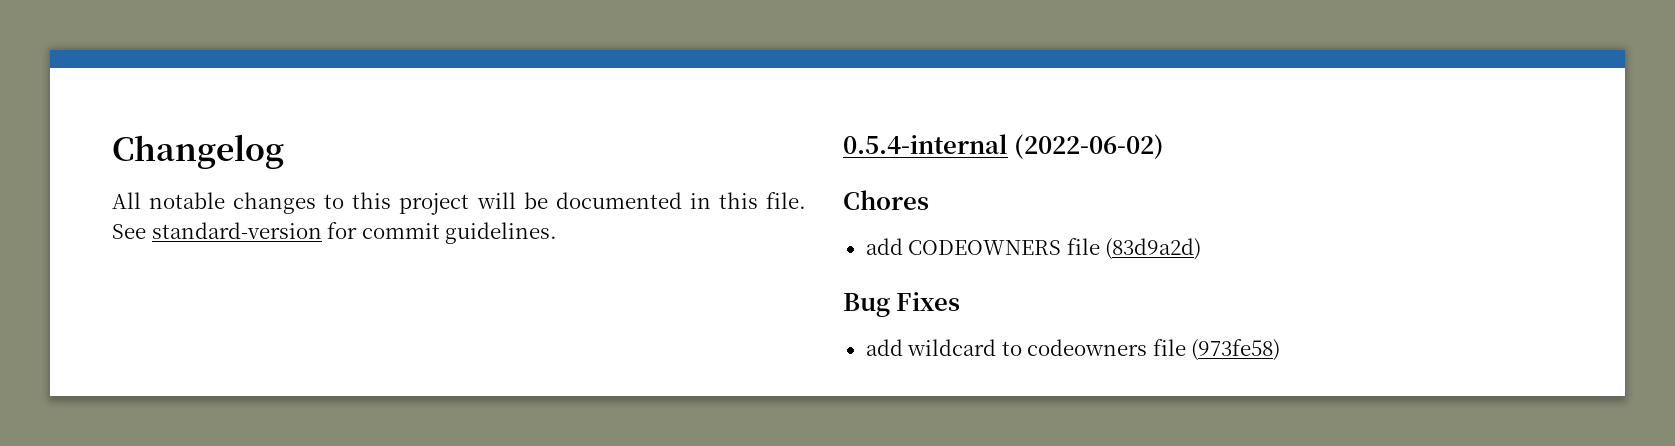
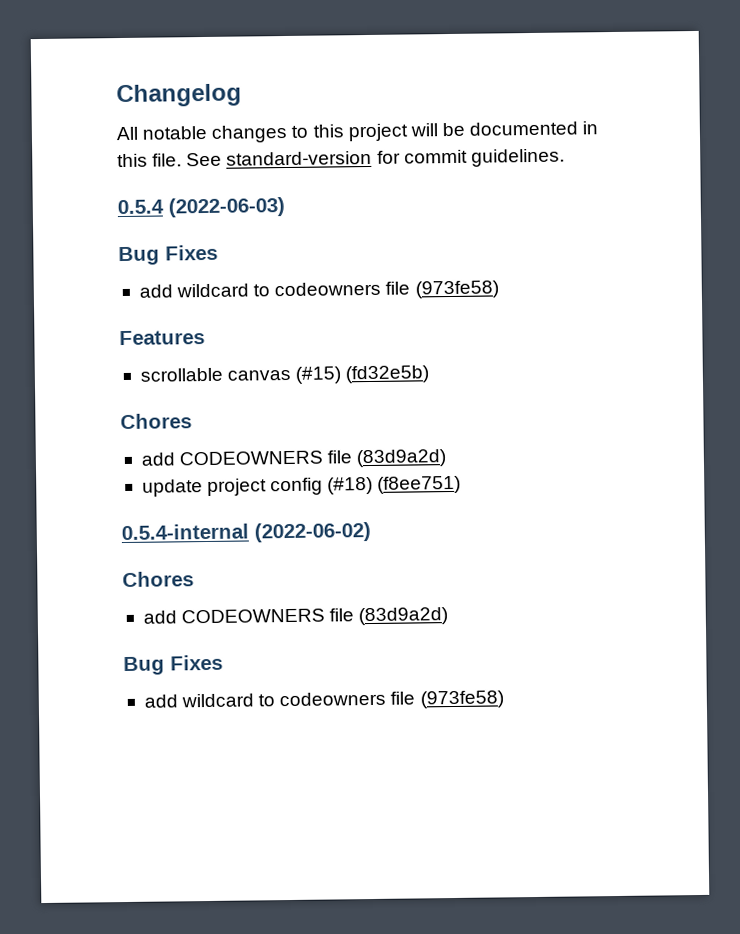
(558, 233) none -> [117,197,285,218] [118,244,218,266] [138,280,499,299] [119,330,205,346] [139,365,430,384] [120,413,192,430] [140,449,447,468] [141,475,462,497] // 0.5.4 (2022-06-03) // Bug Fixes // add wildcard to codeowners file (973fe58) // Features // scrollable canvas (#15) (fd32e5b) // Chores // add CODEOWNERS file (83d9a2d) // update project config (#18) (f8ee751)

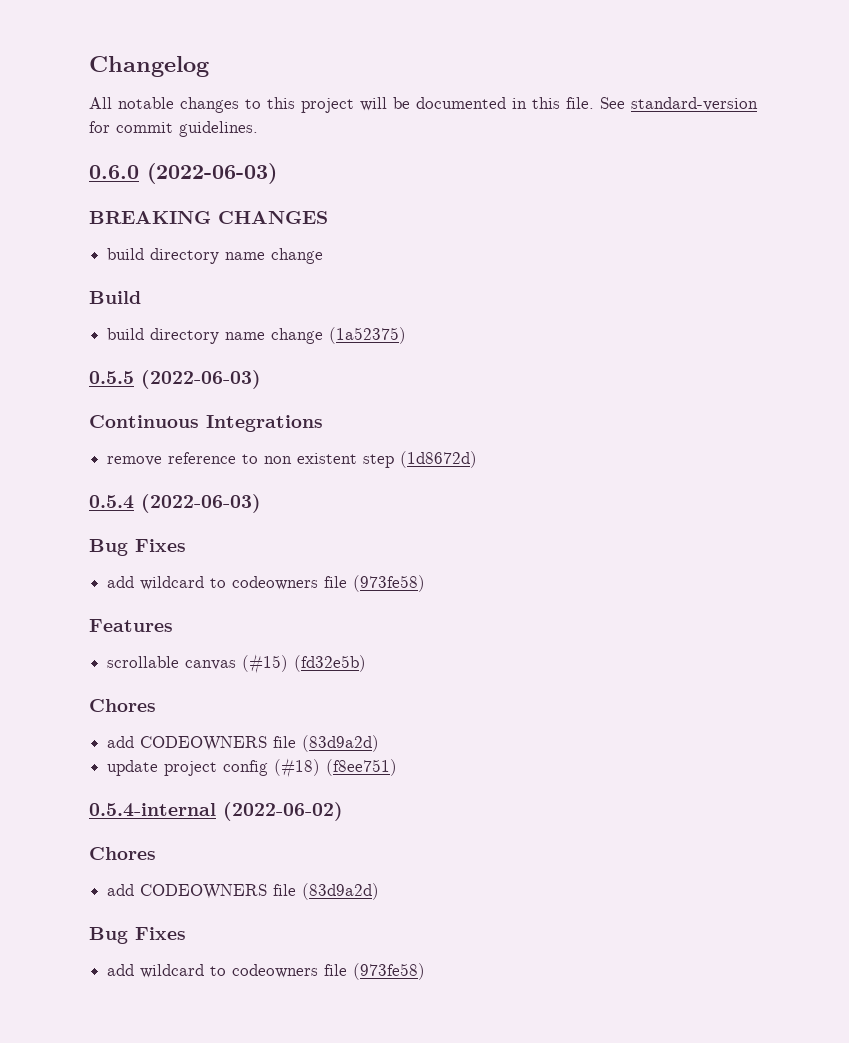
(565, 157) none -> [89,163,277,184] [89,211,328,224] [107,248,324,264] [89,291,141,304] [107,327,407,344] [89,370,261,389] [89,415,323,432] [107,451,478,468] // 0.6.0 (2022-06-03) // BREAKING CHANGES // build directory name change // Build // build directory name change (1a52375) // 0.5.5 (2022-06-03) // Continuous Integrations // remove reference to non existent step (1d8672d)

